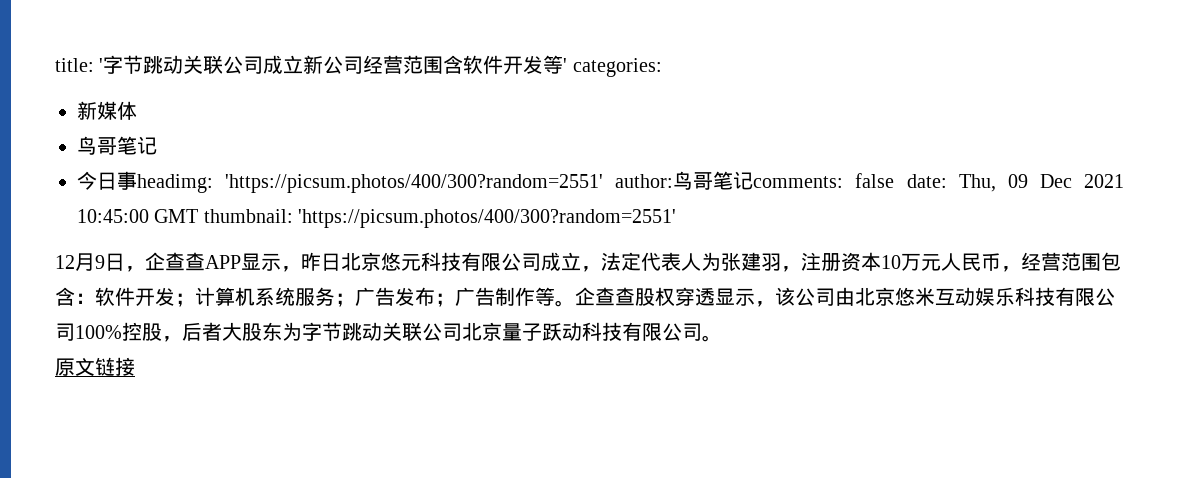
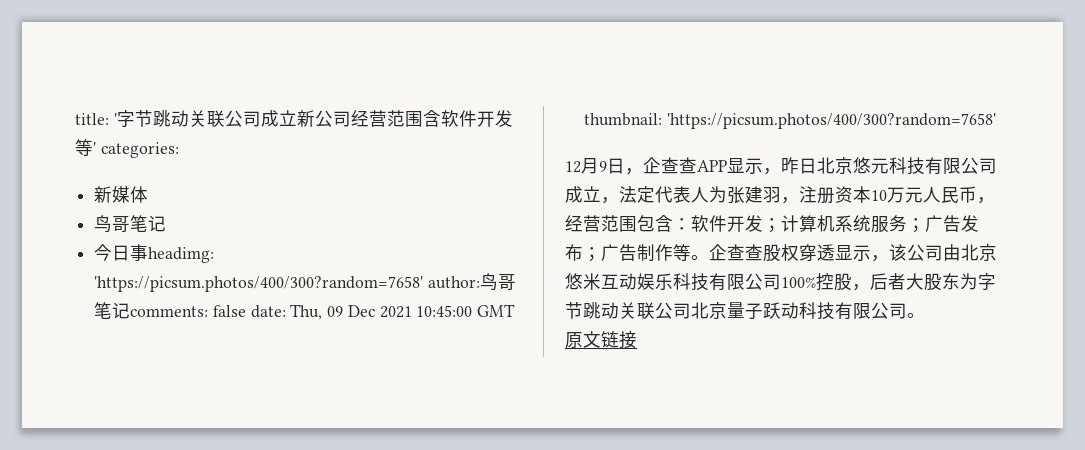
[225,174,604,193] 'https://picsum.photos/400/300?random=2551' -> [94,276,424,292] 'https://picsum.photos/400/300?random=7658'
[298,209,677,228] 'https://picsum.photos/400/300?random=2551' -> [666,113,996,129] 'https://picsum.photos/400/300?random=7658'

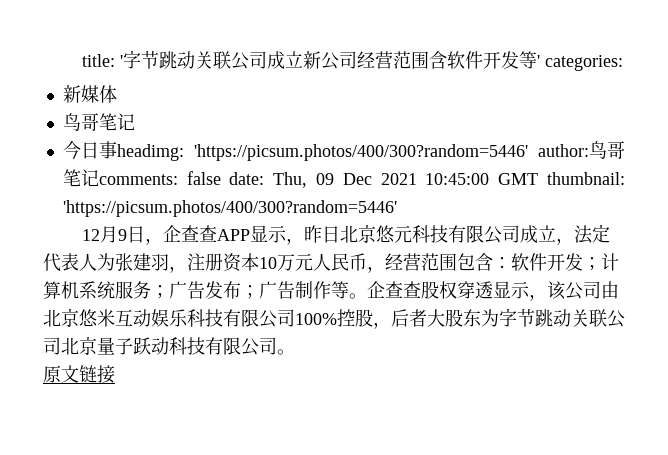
[94,276,424,292] 'https://picsum.photos/400/300?random=7658' -> [193,144,528,161] 'https://picsum.photos/400/300?random=5446'
[666,113,996,129] 'https://picsum.photos/400/300?random=7658' -> [62,200,397,217] 'https://picsum.photos/400/300?random=5446'

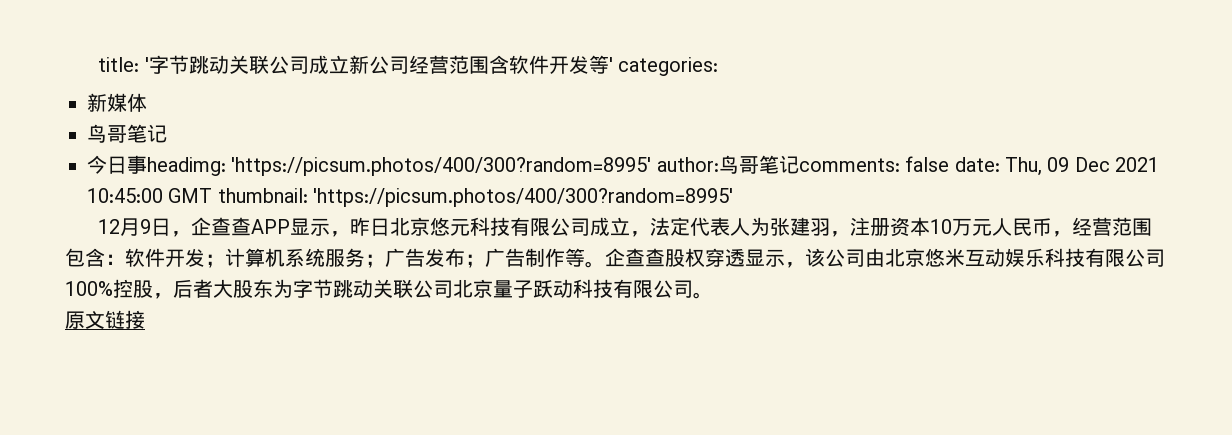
[193,144,528,161] 'https://picsum.photos/400/300?random=5446' -> [231,157,652,176] 'https://picsum.photos/400/300?random=8995'
[62,200,397,217] 'https://picsum.photos/400/300?random=5446' -> [313,188,734,207] 'https://picsum.photos/400/300?random=8995'

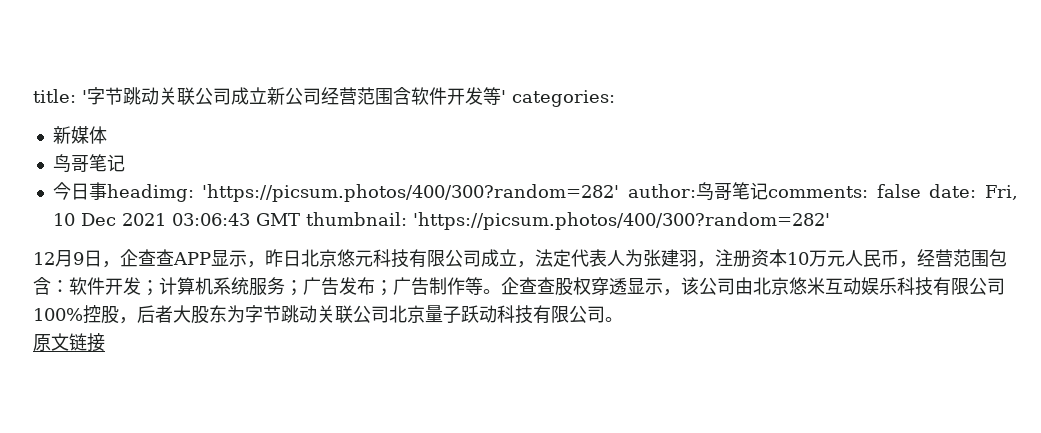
[231,157,652,176] 'https://picsum.photos/400/300?random=8995' -> [202,184,620,202] 'https://picsum.photos/400/300?random=282'
[1004,157,1070,176] Thu, 09 -> [985,185,1018,200] [52,213,75,226] Fri, 10
[87,188,163,203] 10:45:00 -> [171,213,250,226] 03:06:43
[313,188,734,207] 'https://picsum.photos/400/300?random=8995' -> [412,212,830,230] 'https://picsum.photos/400/300?random=282'

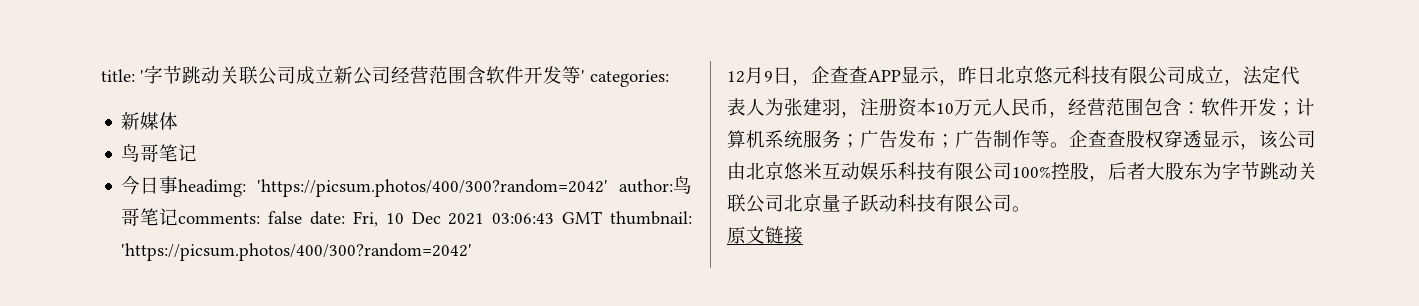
[202,184,620,202] 'https://picsum.photos/400/300?random=282' -> [257,179,609,197] 'https://picsum.photos/400/300?random=2042'
[412,212,830,230] 'https://picsum.photos/400/300?random=282' -> [121,243,473,261] 'https://picsum.photos/400/300?random=2042'

